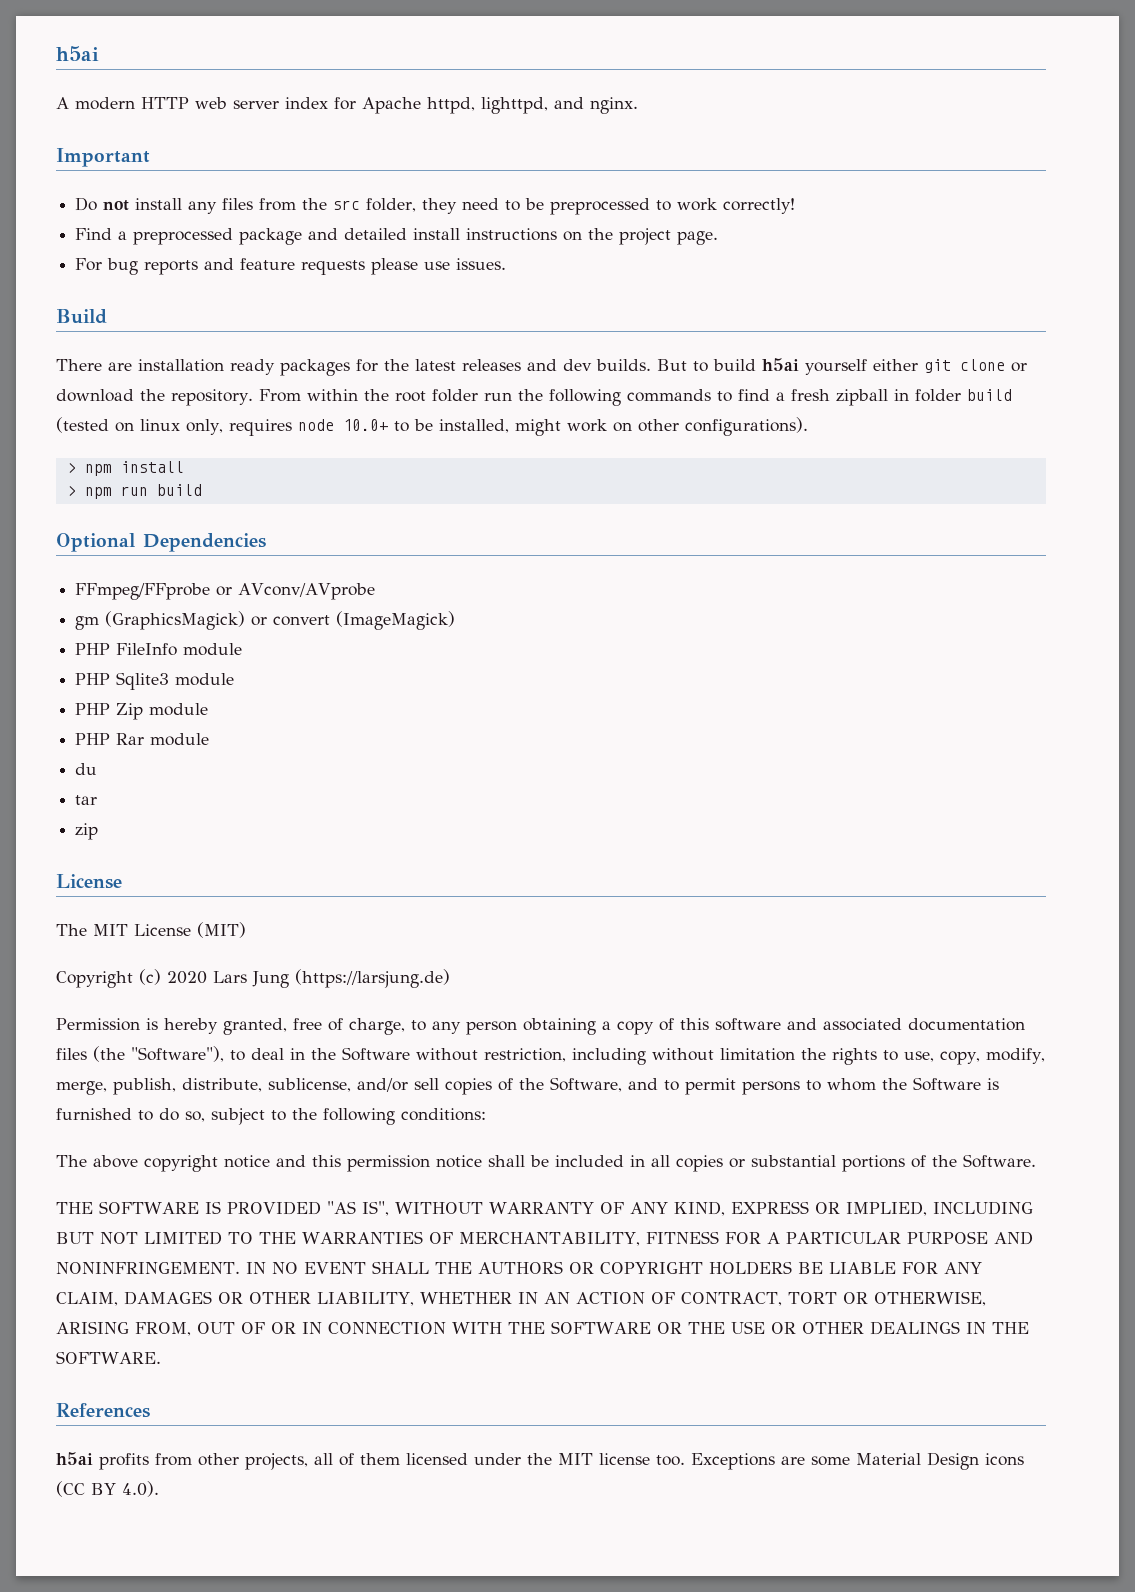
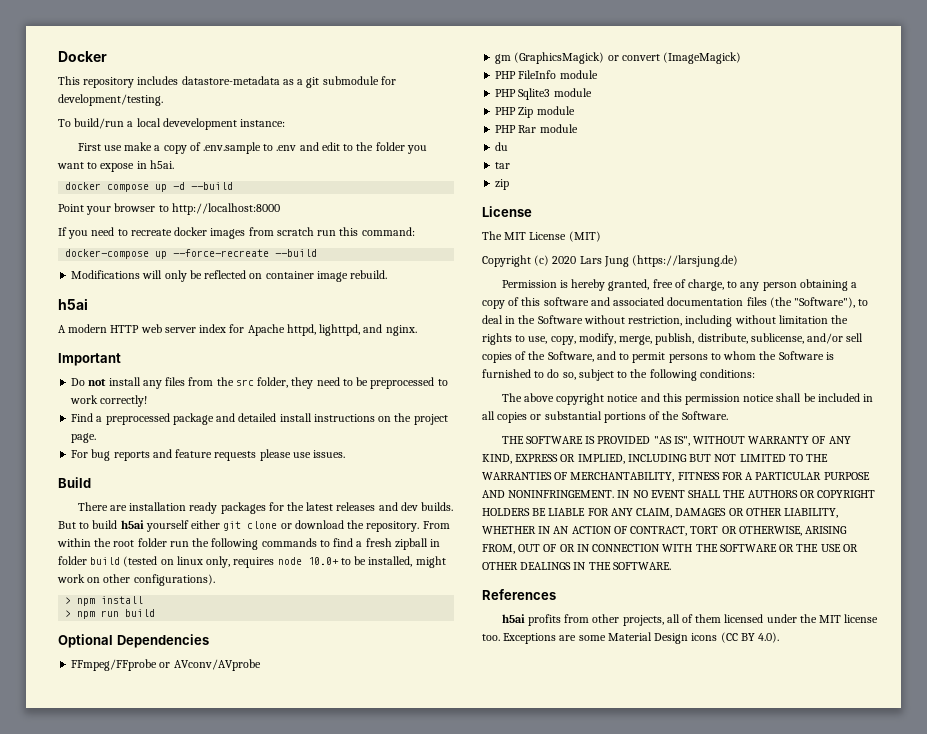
(56, 53) none -> [58,51,107,62] [58,76,396,88] [58,94,163,106] [58,118,286,130] [77,142,427,154] [57,160,174,172] [65,182,234,192] [58,203,280,215] [58,227,415,239] [65,249,318,259] [71,270,388,282] Docker // This repository includes datastore-metadata as a git submodule for development/testing. // To build/run a local devevelopment instance: // First use make a copy of .env.sample to .env and edit to the folder you want to expose in h5ai. // docker compose up -d --build // Point your browser to http://localhost:8000 // If you need to recreate docker images from scratch run this command: // docker-compose up --force-recreate --build // Modifications will only be reflected on container image rebuild. //

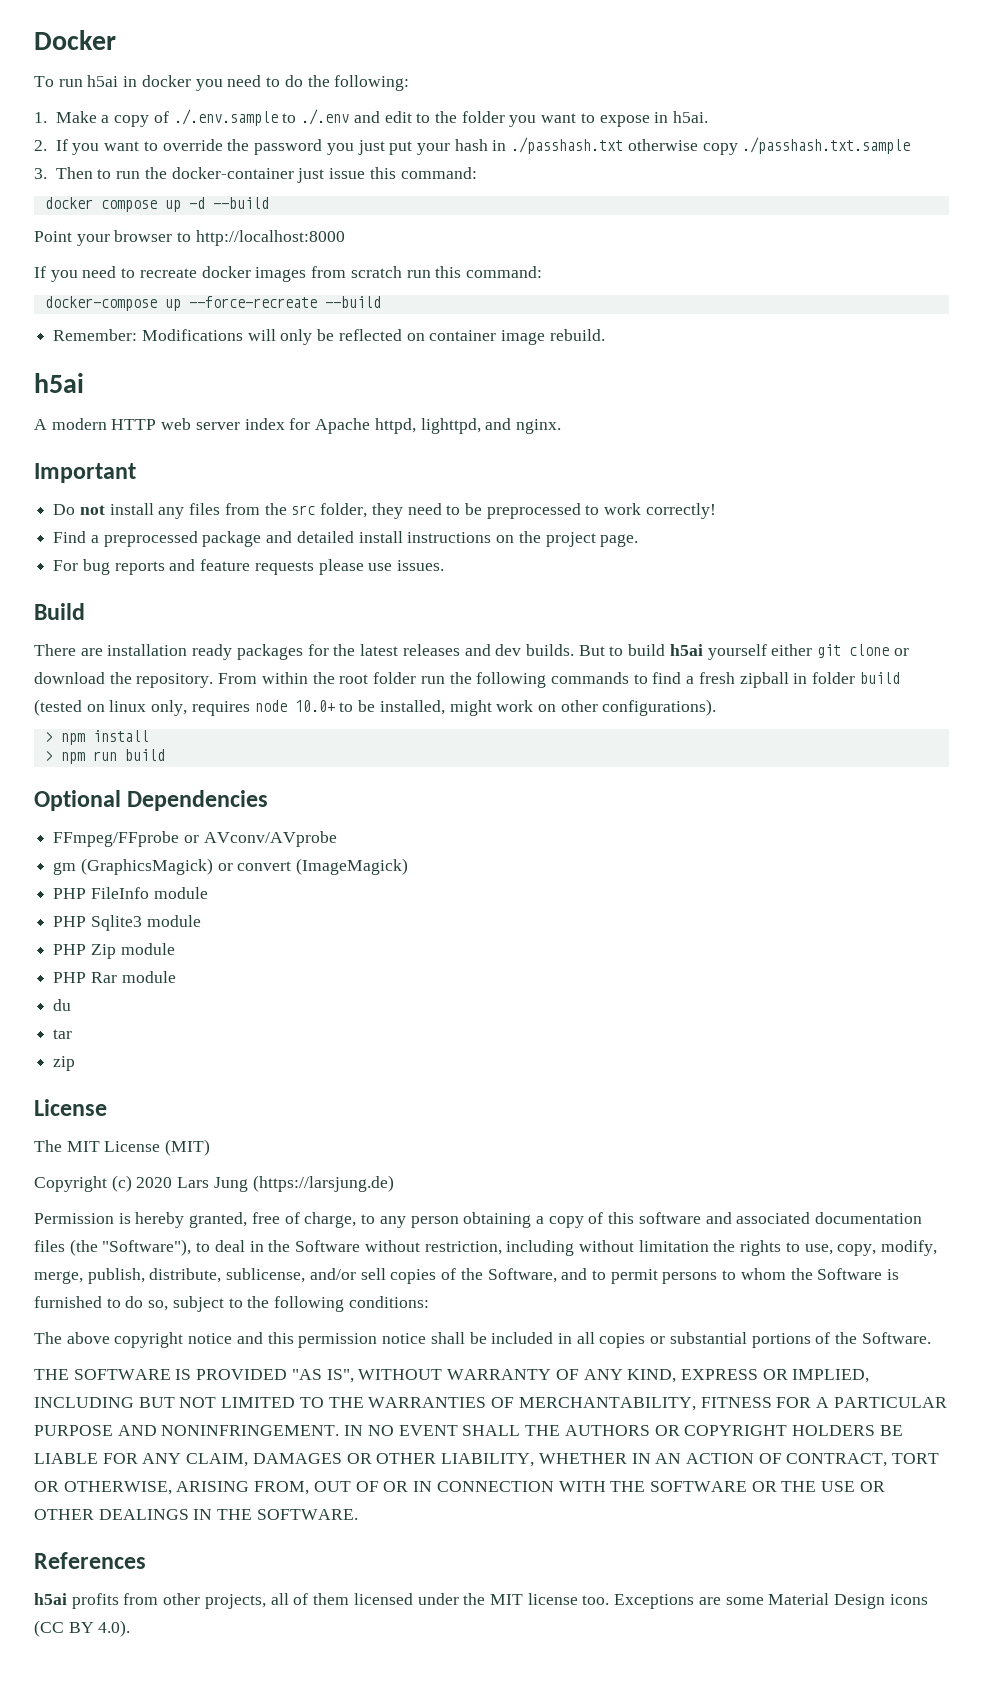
[58,76,396,88] [58,94,163,106] [58,118,286,130] [77,142,297,154] This repository includes datastore-metadata as a git submodule for development/testing. // To build/run a local devevelopment instance: // First use make a copy of .env.sample to .env -> [34,75,410,91] [34,109,350,127] To run h5ai in docker you need to do the following: // 1. Make a copy of ./.env.sample to ./.env
(174, 164) none -> [34,137,911,155] [34,167,477,183] // 2. If you want to override the password you just put your hash in ./passhash.txt otherwise copy ./passhash.txt.sample // 3. Then to run the docker-container just issue this command:
(318, 253) none -> [53,329,138,341] Remember:

